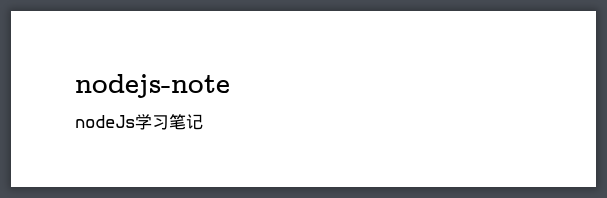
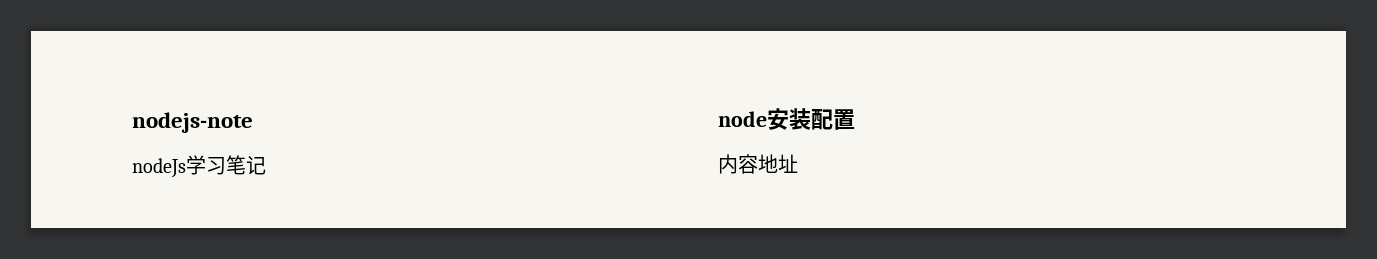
(203, 122) none -> [718,108,855,130] [718,154,798,174] // node安装配置 // 内容地址

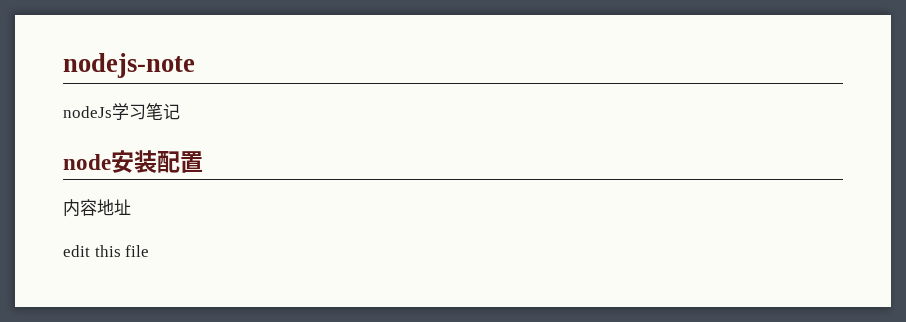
(798, 163) none -> [63,245,150,257] // edit this file

